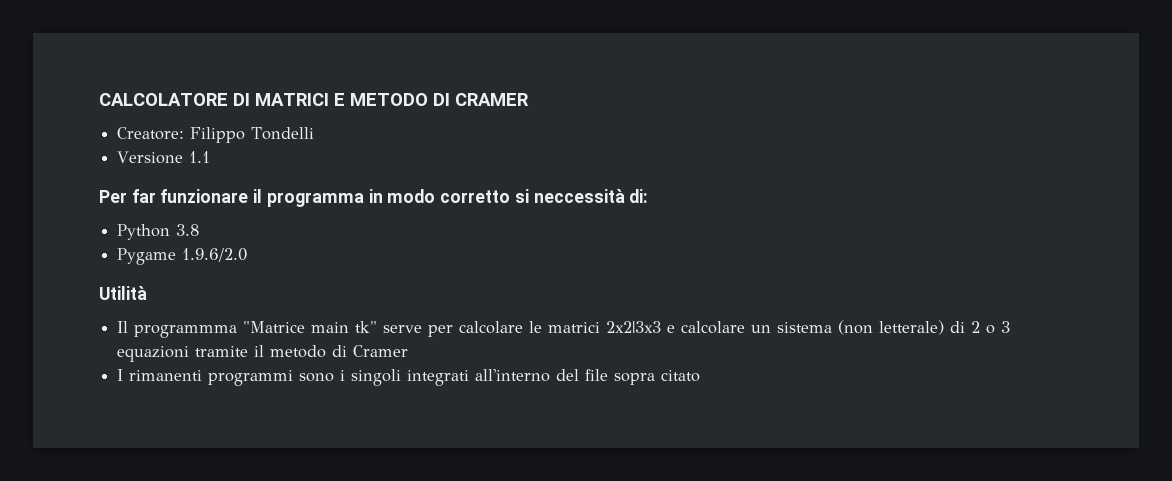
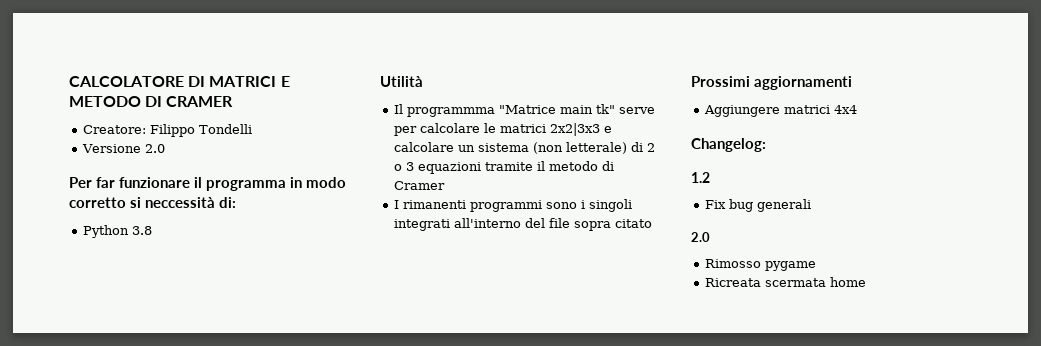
[189,151,211,163] 1.1 -> [145,144,166,153] 2.0
[117,248,248,265] // Pygame 1.9.6/2.0 -> (153, 230) none
(701, 376) none -> [691,76,852,90] [704,105,858,117] [691,138,766,152] [691,172,710,183] [705,199,812,212] [691,232,710,242] [705,259,817,271] [705,277,867,287] // Prossimi aggiornamenti // Aggiungere matrici 4x4 // Changelog: // 1.2 // Fix bug generali // 2.0 // Rimosso pygame // Ricreata scermata home

